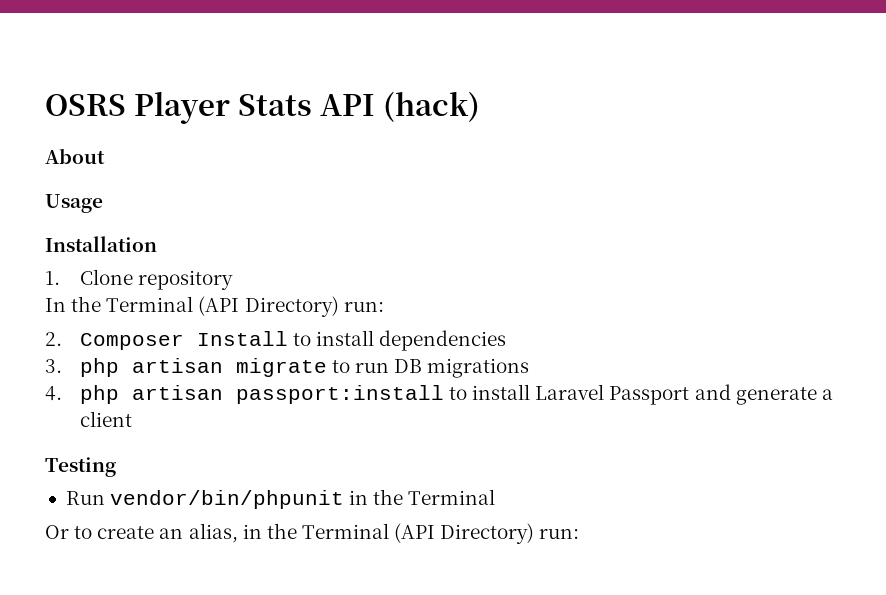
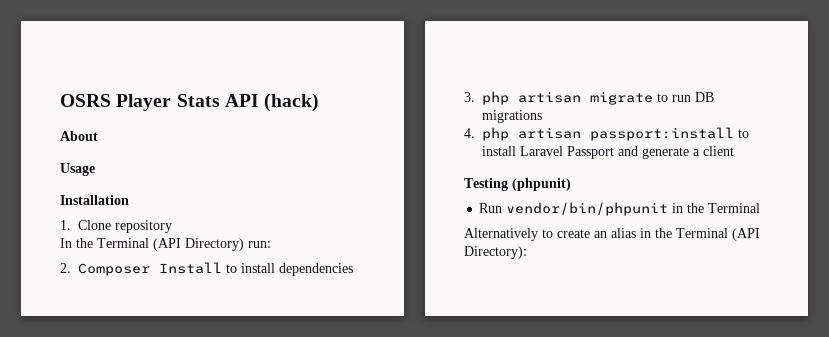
(116, 467) none -> [512,178,571,191] (phpunit)
[45,525,69,539] Or -> [464,228,538,241] Alternatively
[188,523,238,543] alias, -> [611,228,636,238] alias
[440,523,580,544] Directory) run: -> [464,246,527,259] Directory):

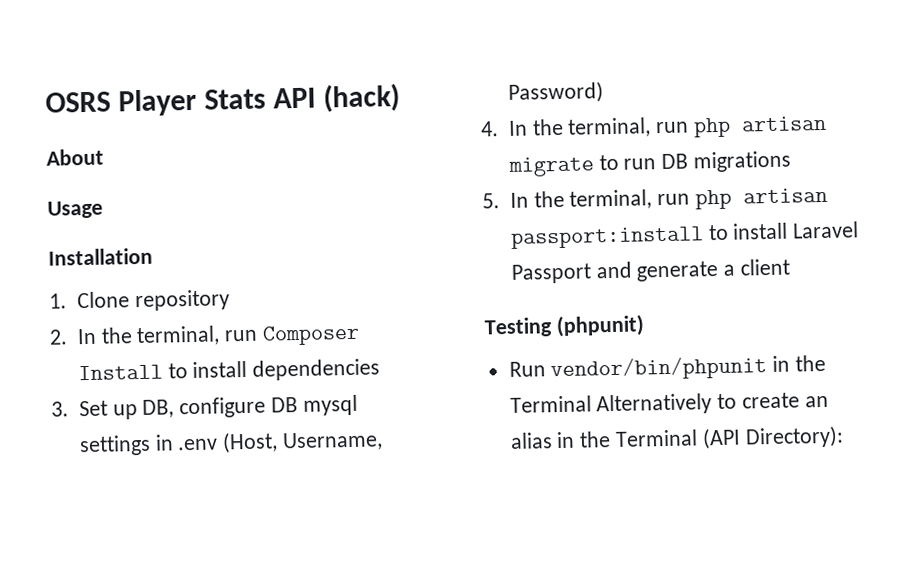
[60,238,271,251] [60,263,71,273] In the Terminal (API Directory) run: // 2. -> [49,325,259,347] 2. In the terminal, run
(475, 97) none -> [78,394,358,420] [78,431,383,457] [507,81,604,104] [480,117,690,138] Set up DB, configure DB mysql settings in .env (Host, Username, Password) // 4. In the terminal, run
[464,128,475,138] 4. -> [482,189,691,210] 5. In the terminal, run
(761, 208) // -> (592, 404) none

